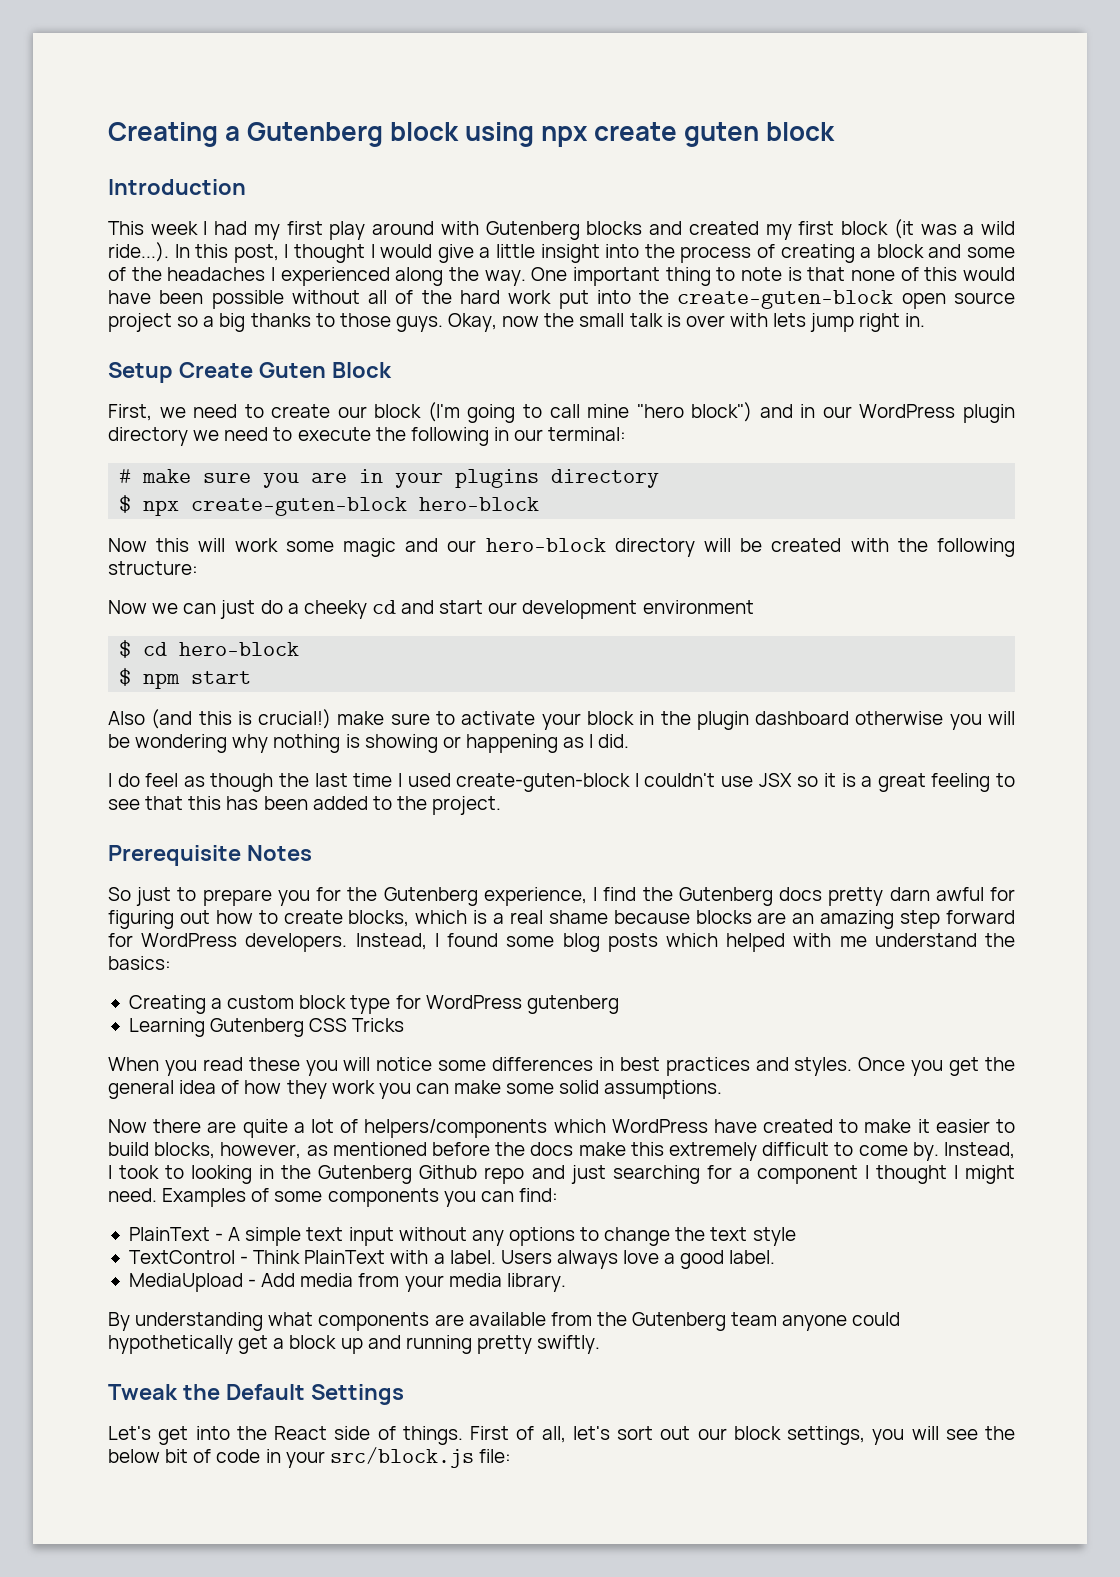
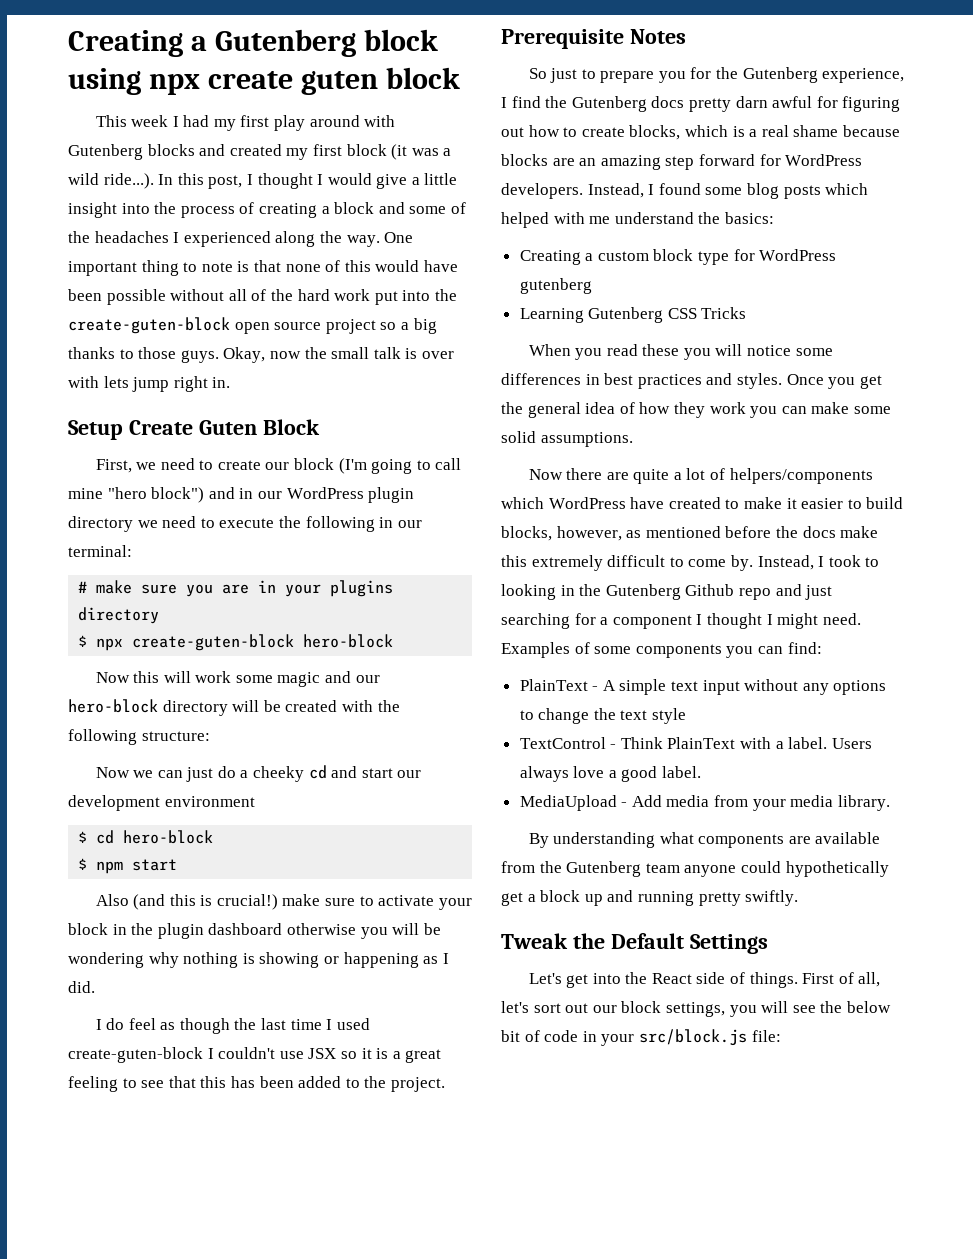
[108,179,246,195] // Introduction -> (460, 78) none

